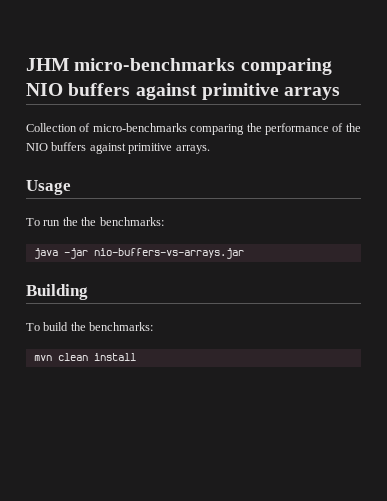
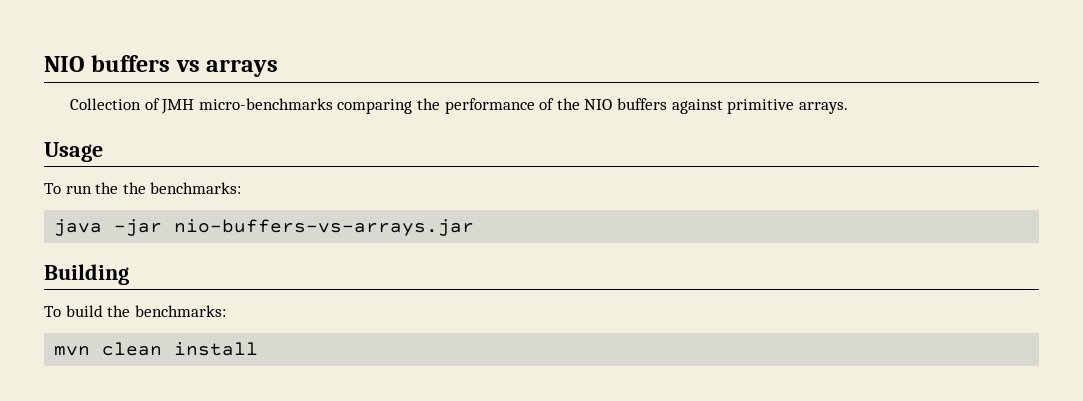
[26,58,332,75] [26,83,279,100] JHM micro-benchmarks comparing NIO buffers against primitive -> [44,55,200,72] NIO buffers vs
(91, 127) none -> [161,99,195,114] JMH

